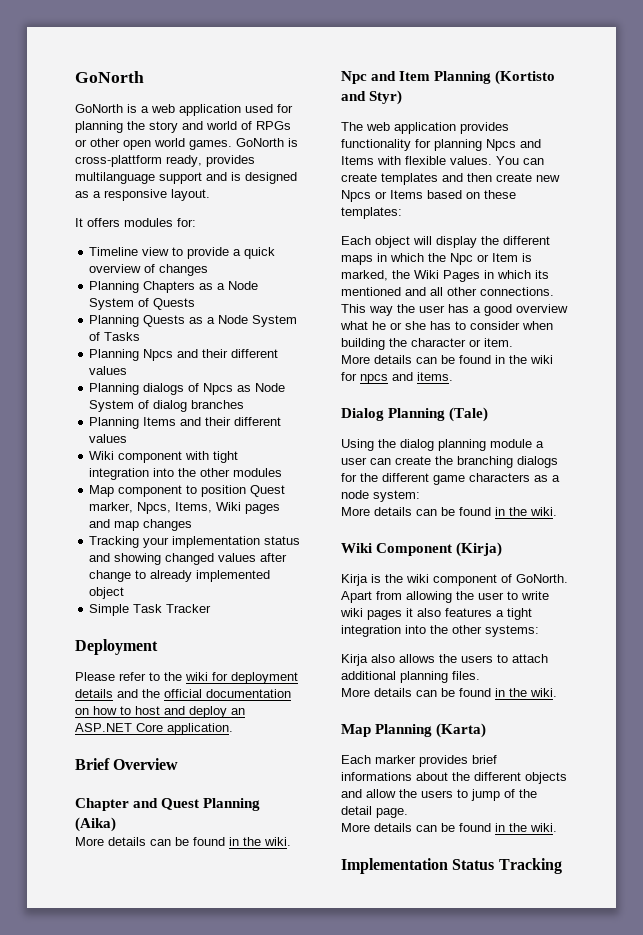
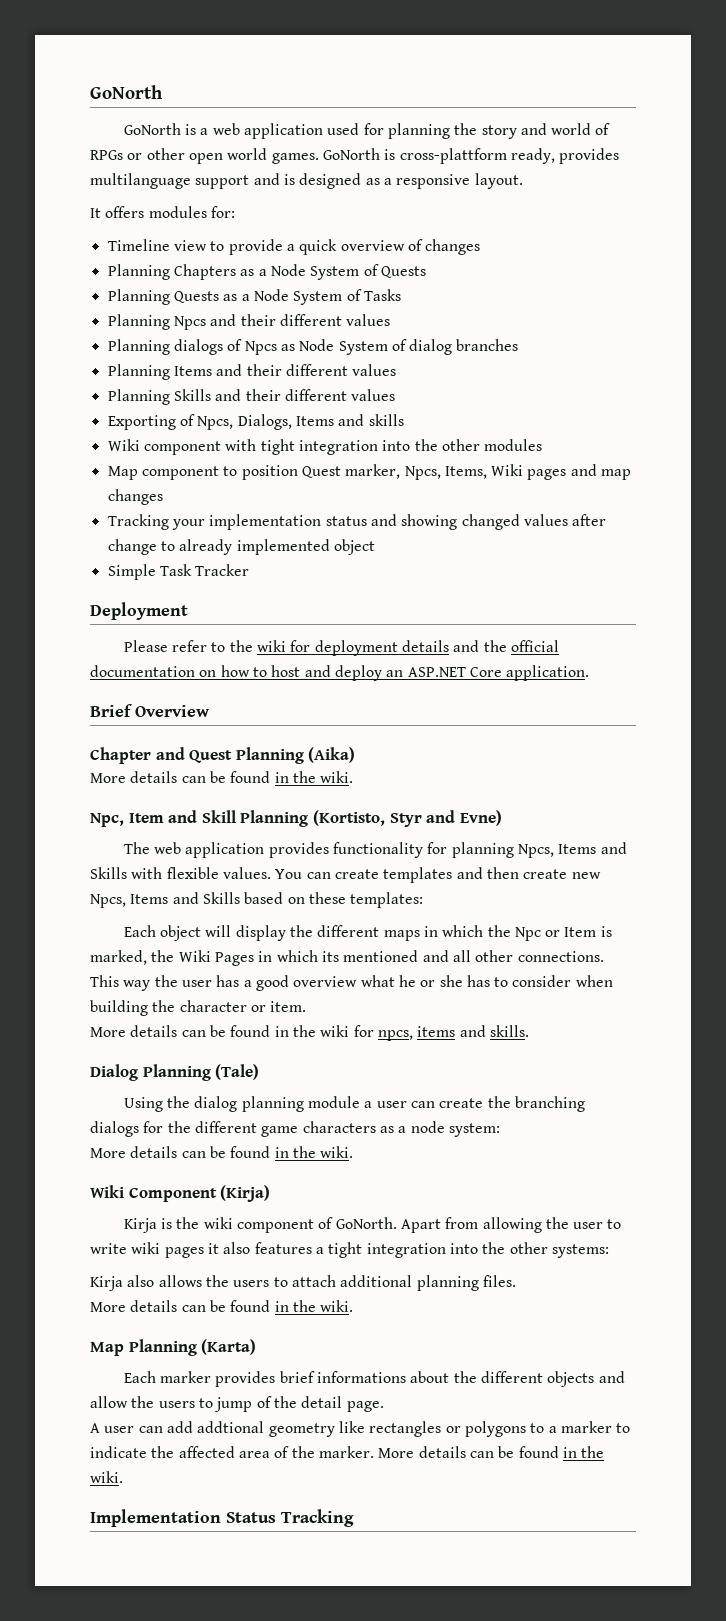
(128, 438) none -> [107,389,396,405] [107,414,404,430] // Planning Skills and their different values // Exporting of Npcs, Dialogs, Items and skills
[341,70,556,85] [341,90,403,105] Npc and Item Planning (Kortisto and Styr) -> [90,810,502,827] Npc, Item and Skill Planning (Kortisto, Styr and Evne)
[486,139,541,151] [341,156,374,165] Npcs and Items -> [517,842,627,858] [90,867,127,879] Npcs, Items and Skills
[341,190,423,202] Npcs or Items -> [90,892,240,908] Npcs, Items and Skills
[360,372,453,384] npcs and items. -> [377,1025,529,1041] npcs, items and skills.
(408, 813) none -> [90,1421,631,1437] [90,1446,374,1458] A user can add addtional geometry like rectangles or polygons to a marker to indicate the affected area of the marker.

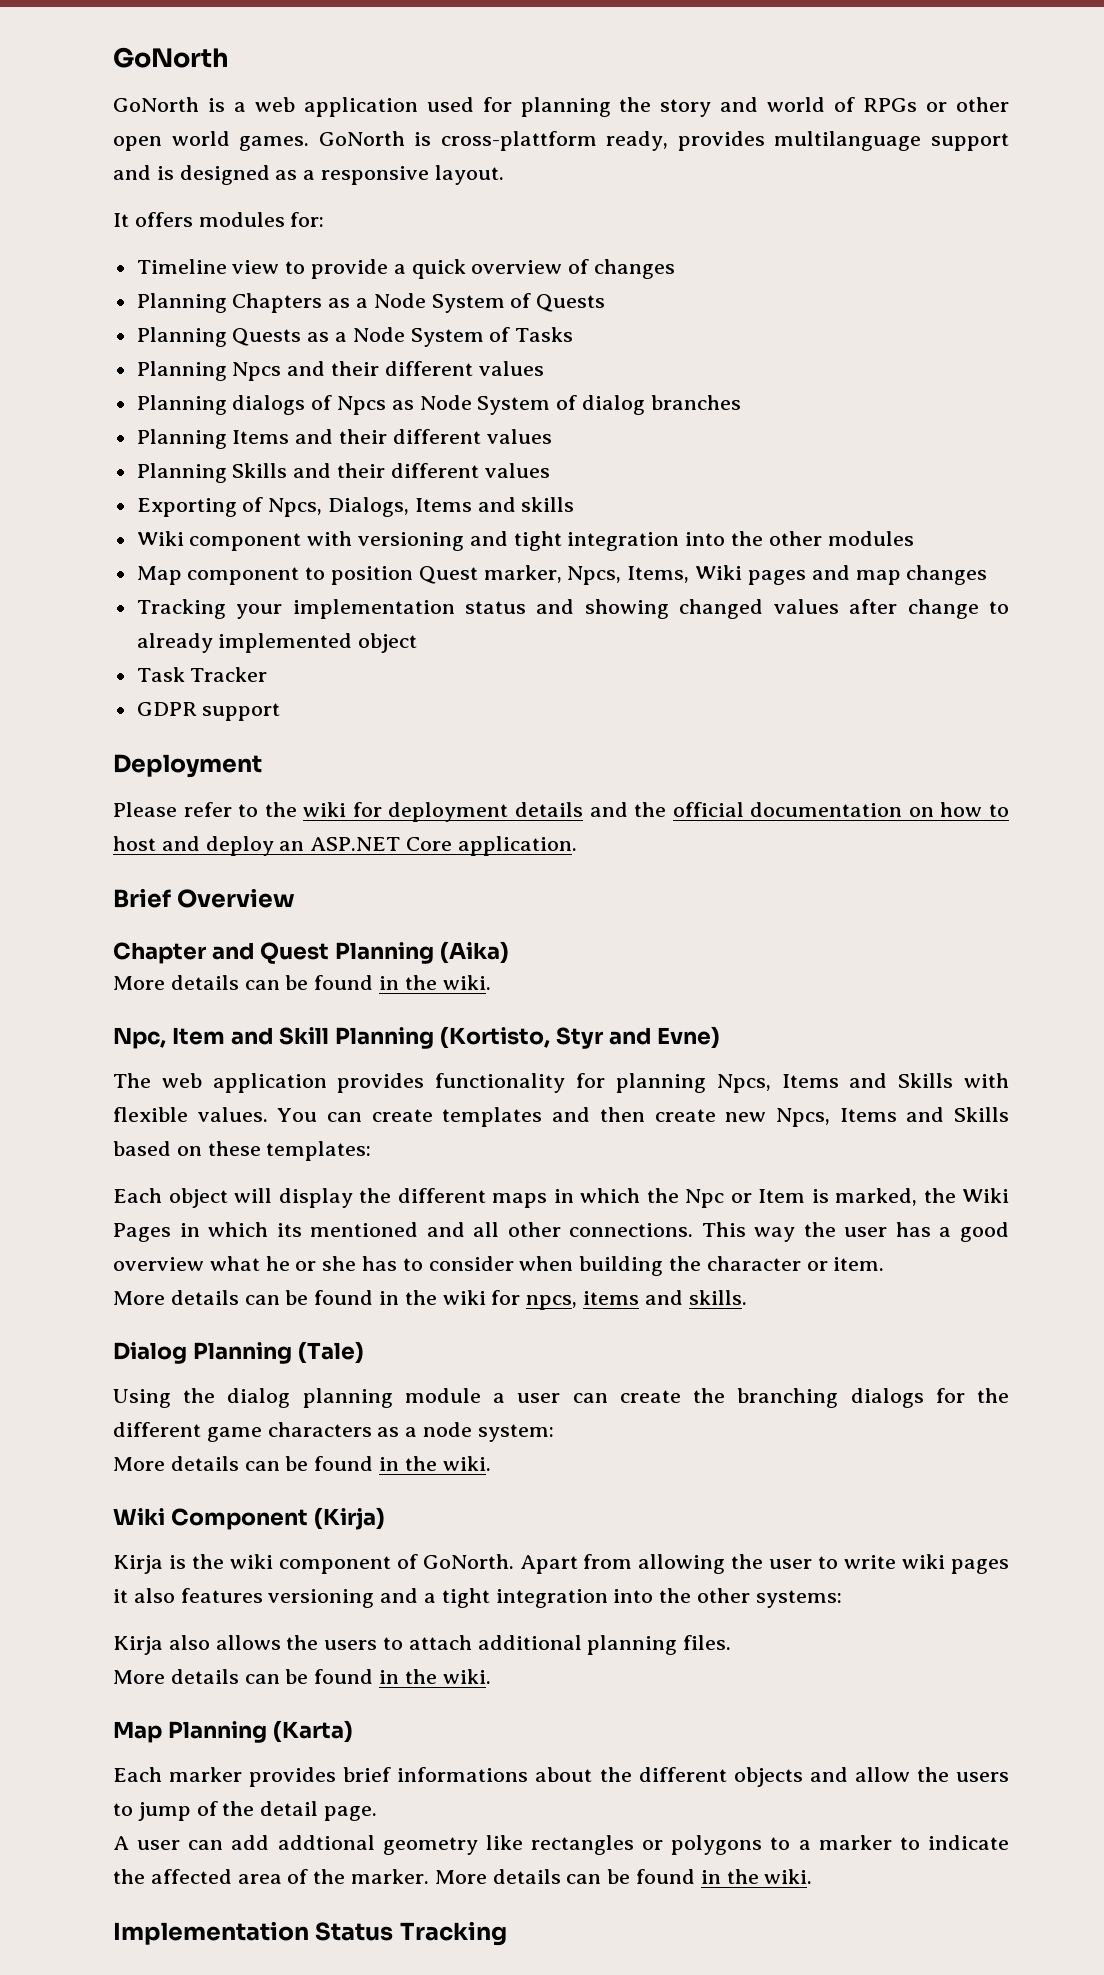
(257, 445) none -> [358,531,508,551] versioning and
[107,564,156,580] Simple -> (418, 643) none
(250, 570) none -> [136,702,281,721] // GDPR support
(312, 1248) none -> [268,1588,419,1608] versioning and

